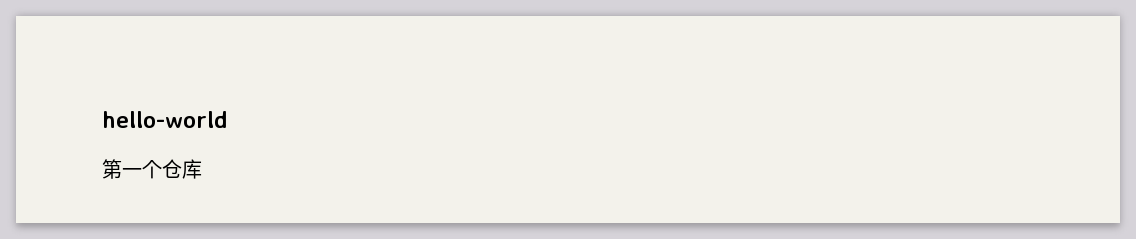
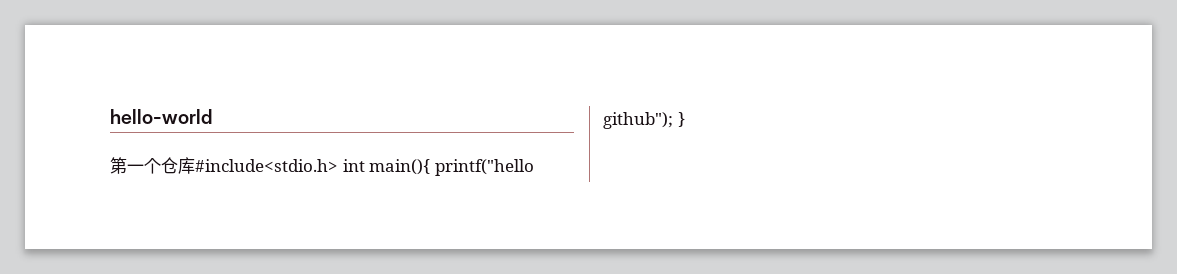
(202, 169) none -> [195,159,534,176] [603,112,685,129] #include<stdio.h> int main(){ printf("hello github"); }

